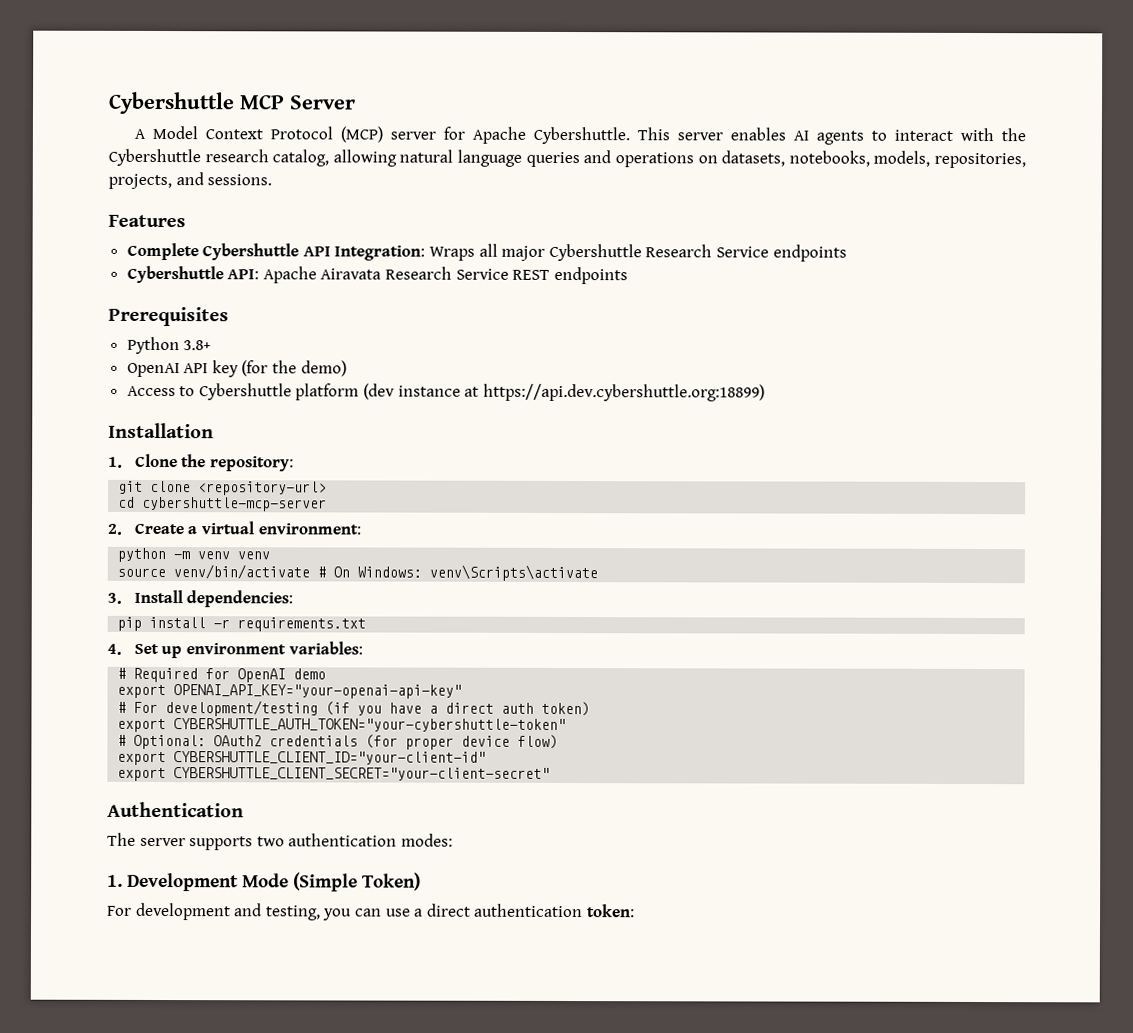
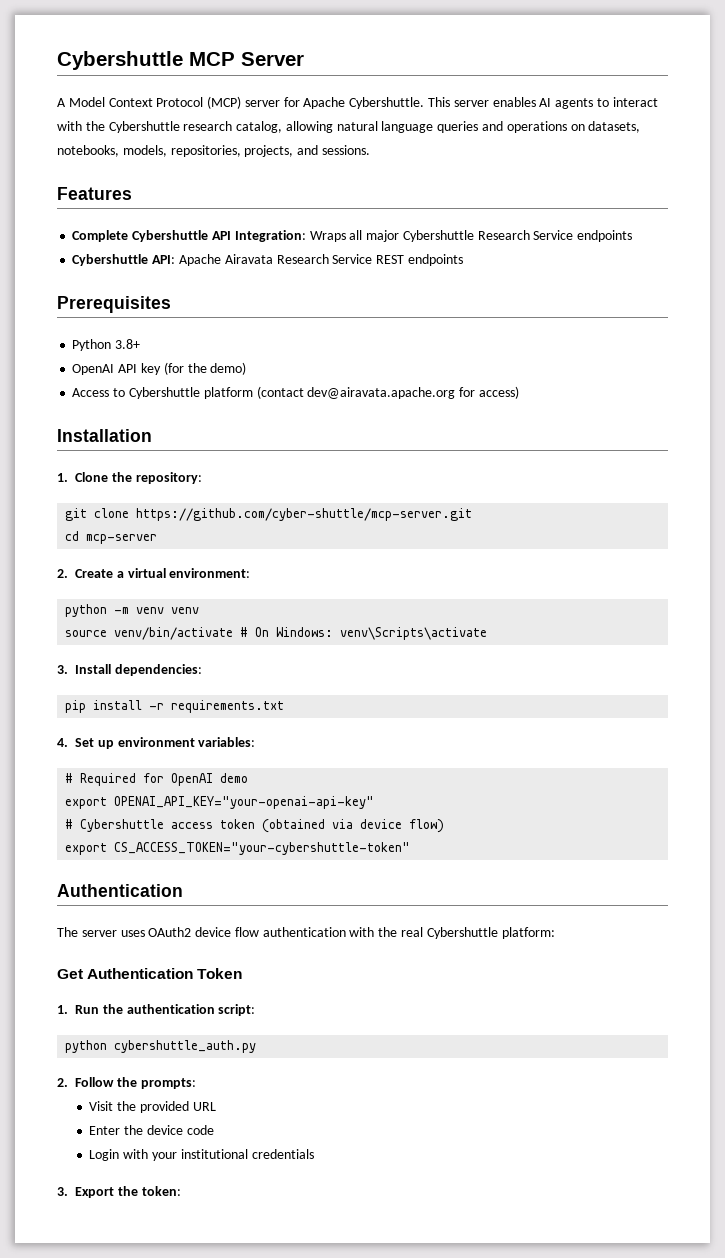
[363,383,765,402] (dev instance at https://api.dev.cybershuttle.org:18899) -> [256,386,519,399] (contact dev@airavata.apache.org for access)
[198,481,328,496] <repository-url> -> [136,508,473,521] https://github.com/cyber-shuttle/mcp-server.git
[142,496,328,512] cybershuttle-mcp-server -> [86,534,158,544] mcp-server
[133,700,591,717] [117,718,567,733] [117,734,455,750] For development/testing (if you have a direct auth token) // export CYBERSHUTTLE_AUTH_TOKEN="your-cybershuttle-token" // # Optional: OAuth2 credentials (for proper -> [80,819,354,833] Cybershuttle access token (obtained via
[173,751,487,765] [117,767,551,782] CYBERSHUTTLE_CLIENT_ID="your-client-id" // export CYBERSHUTTLE_CLIENT_SECRET="your-client-secret" -> [114,842,411,855] CS_ACCESS_TOKEN="your-cybershuttle-token"
[189,833,453,851] [107,872,421,892] [107,902,584,921] supports two authentication modes: // 1. Development Mode (Simple Token) // For development and testing, you can use a direct authentication -> [120,927,555,939] [57,968,243,979] [57,1004,256,1016] [65,1040,257,1053] [57,1077,196,1089] [89,1101,216,1113] [89,1125,214,1135] [89,1149,314,1161] [57,1186,138,1198] uses OAuth2 device flow authentication with the real Cybershuttle platform: // Get Authentication Token // 1. Run the authentication script: // python cybershuttle_auth.py // 2. Follow the prompts: // Visit the provided URL // Enter the device code // Login with your institutional credentials // 3. Export the

